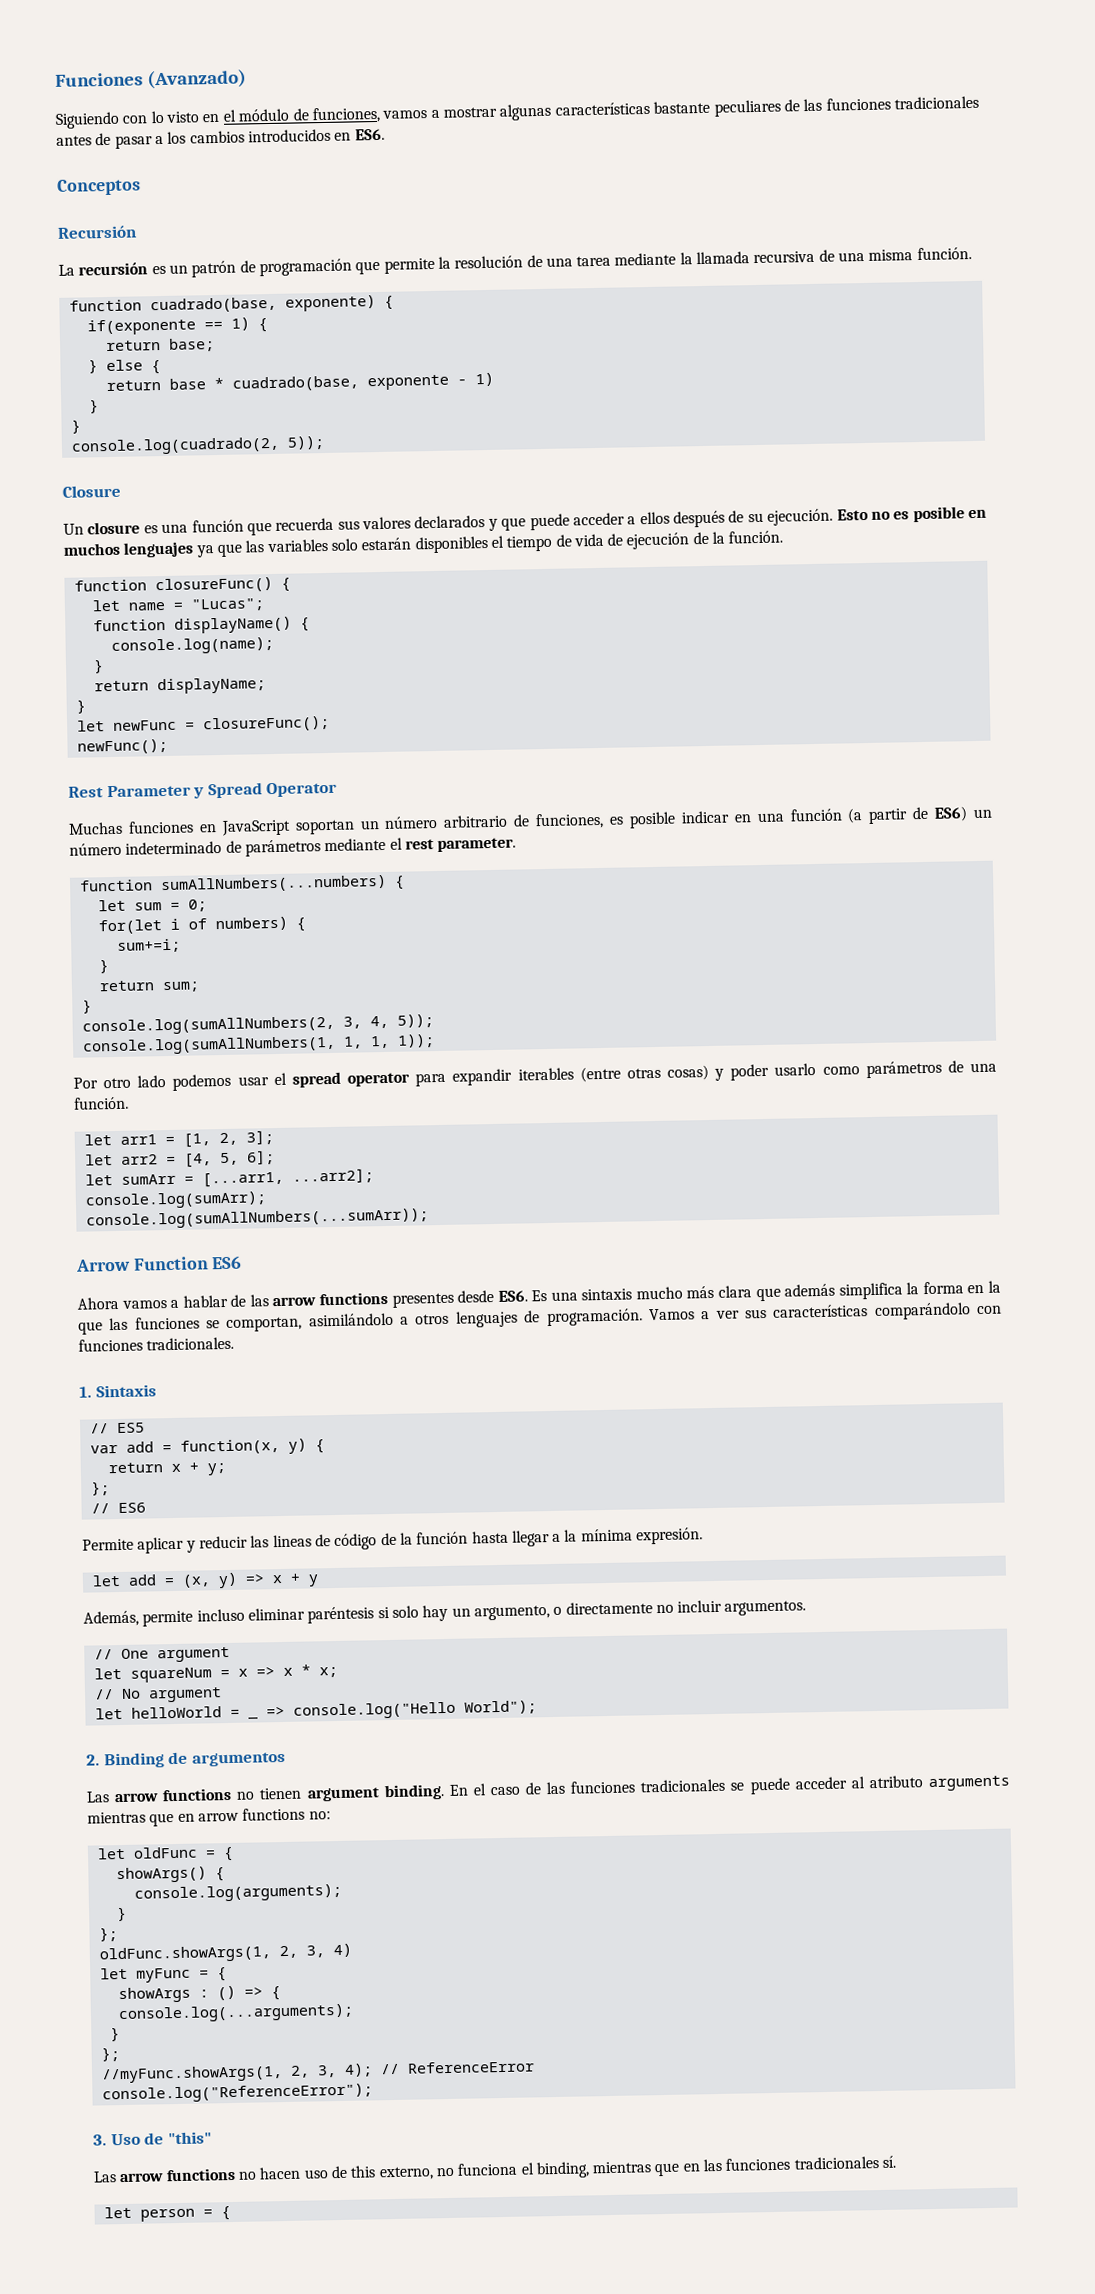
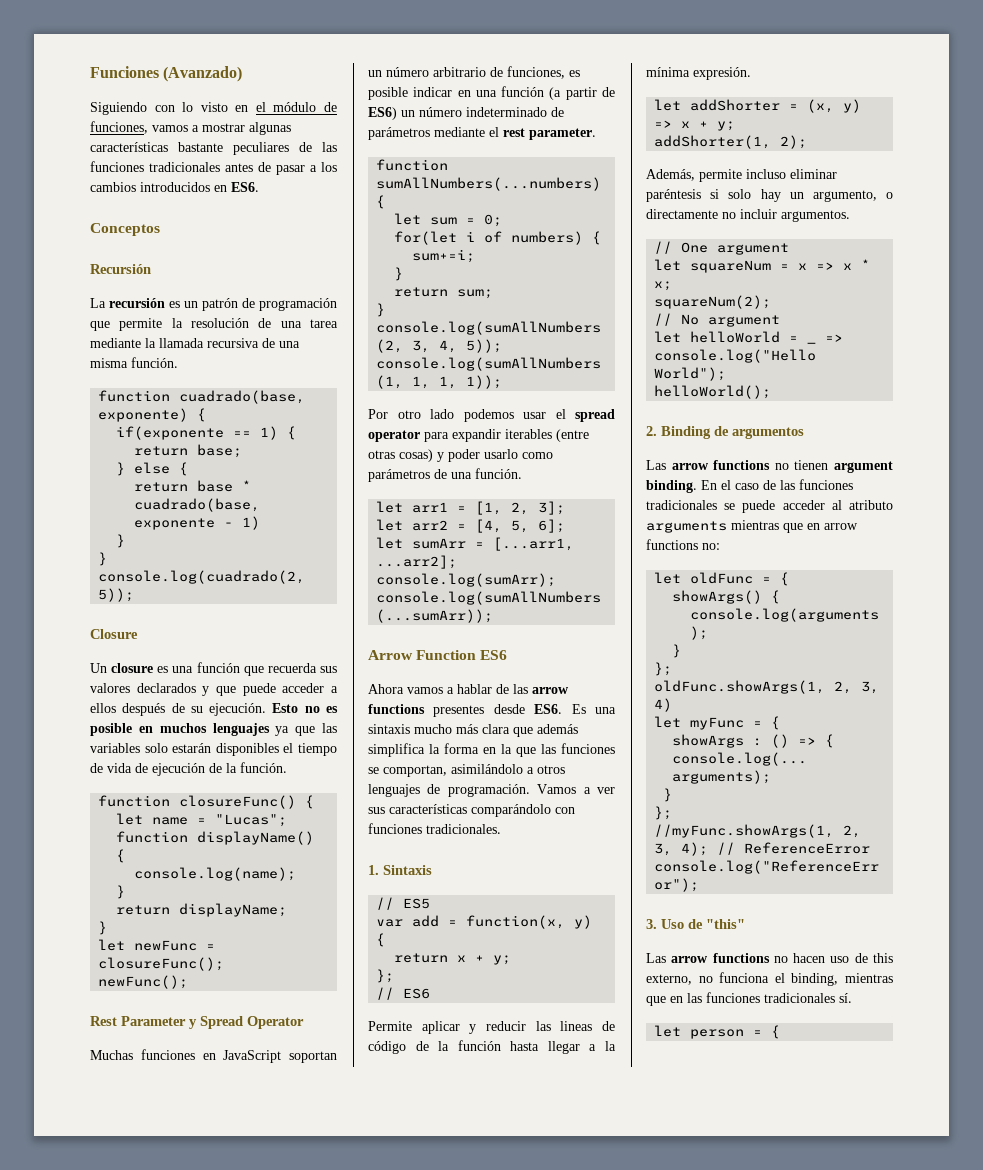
[127,1574,157,1586] add -> [690,99,781,111] addShorter
[307,1574,319,1587] y -> [717,121,736,131] [654,135,808,149] y; // addShorter(1, 2);
(338, 1672) none -> [654,295,772,309] // squareNum(2);
(537, 1707) none -> [654,385,772,399] // helloWorld();

